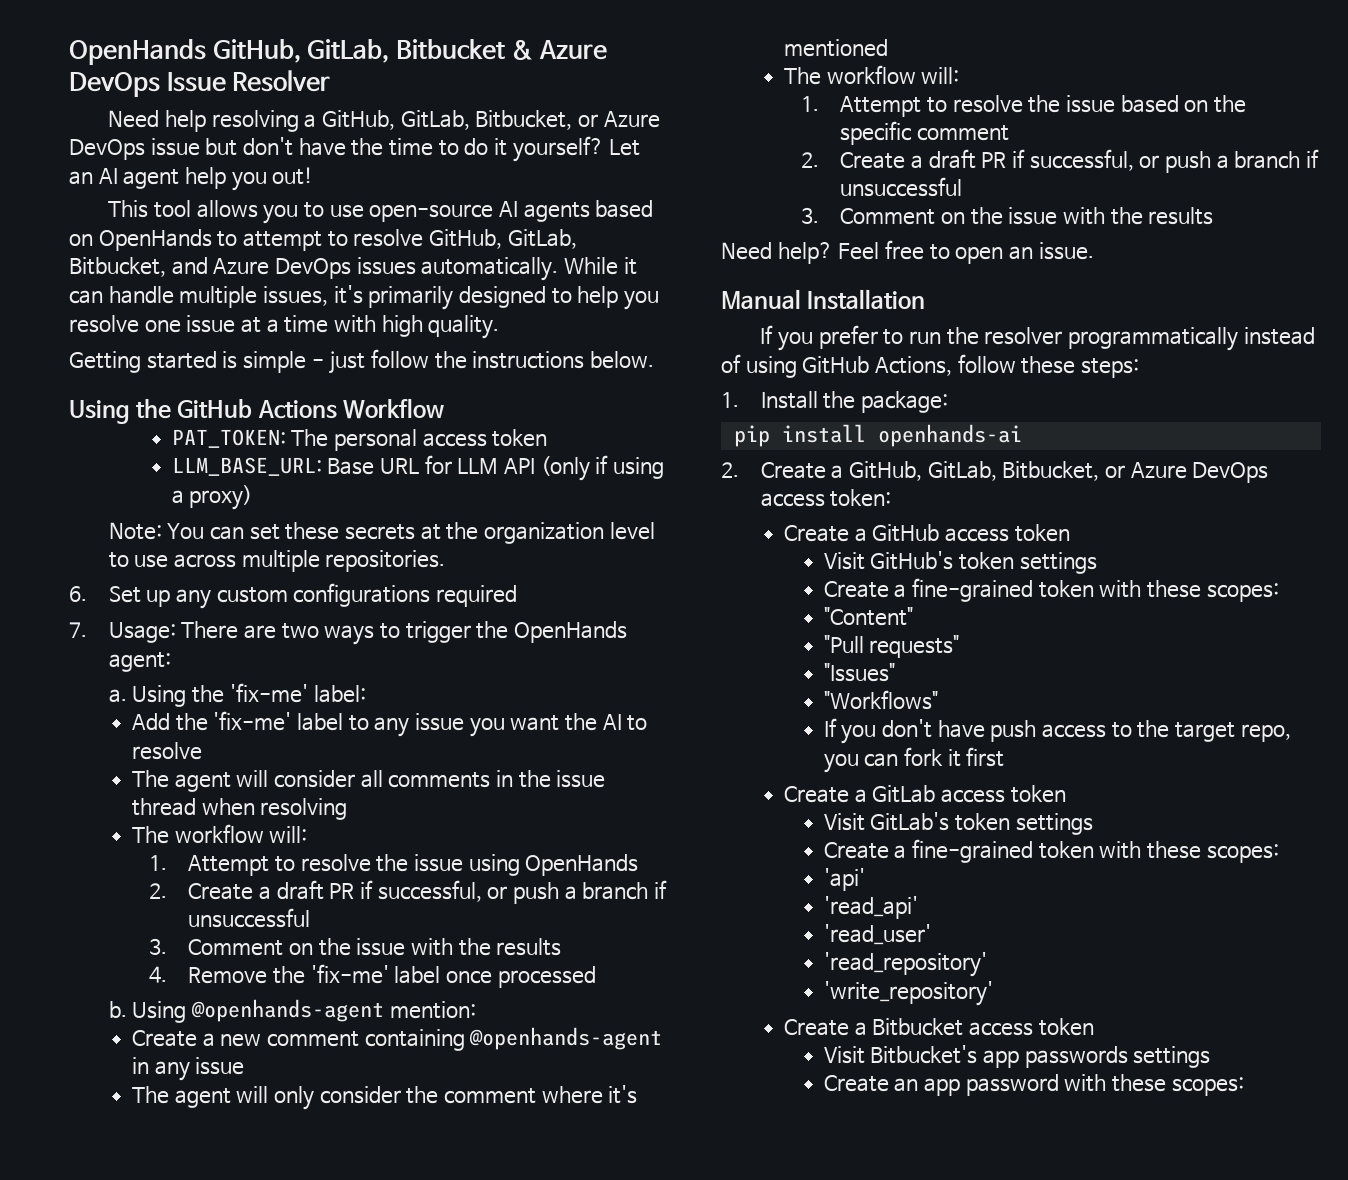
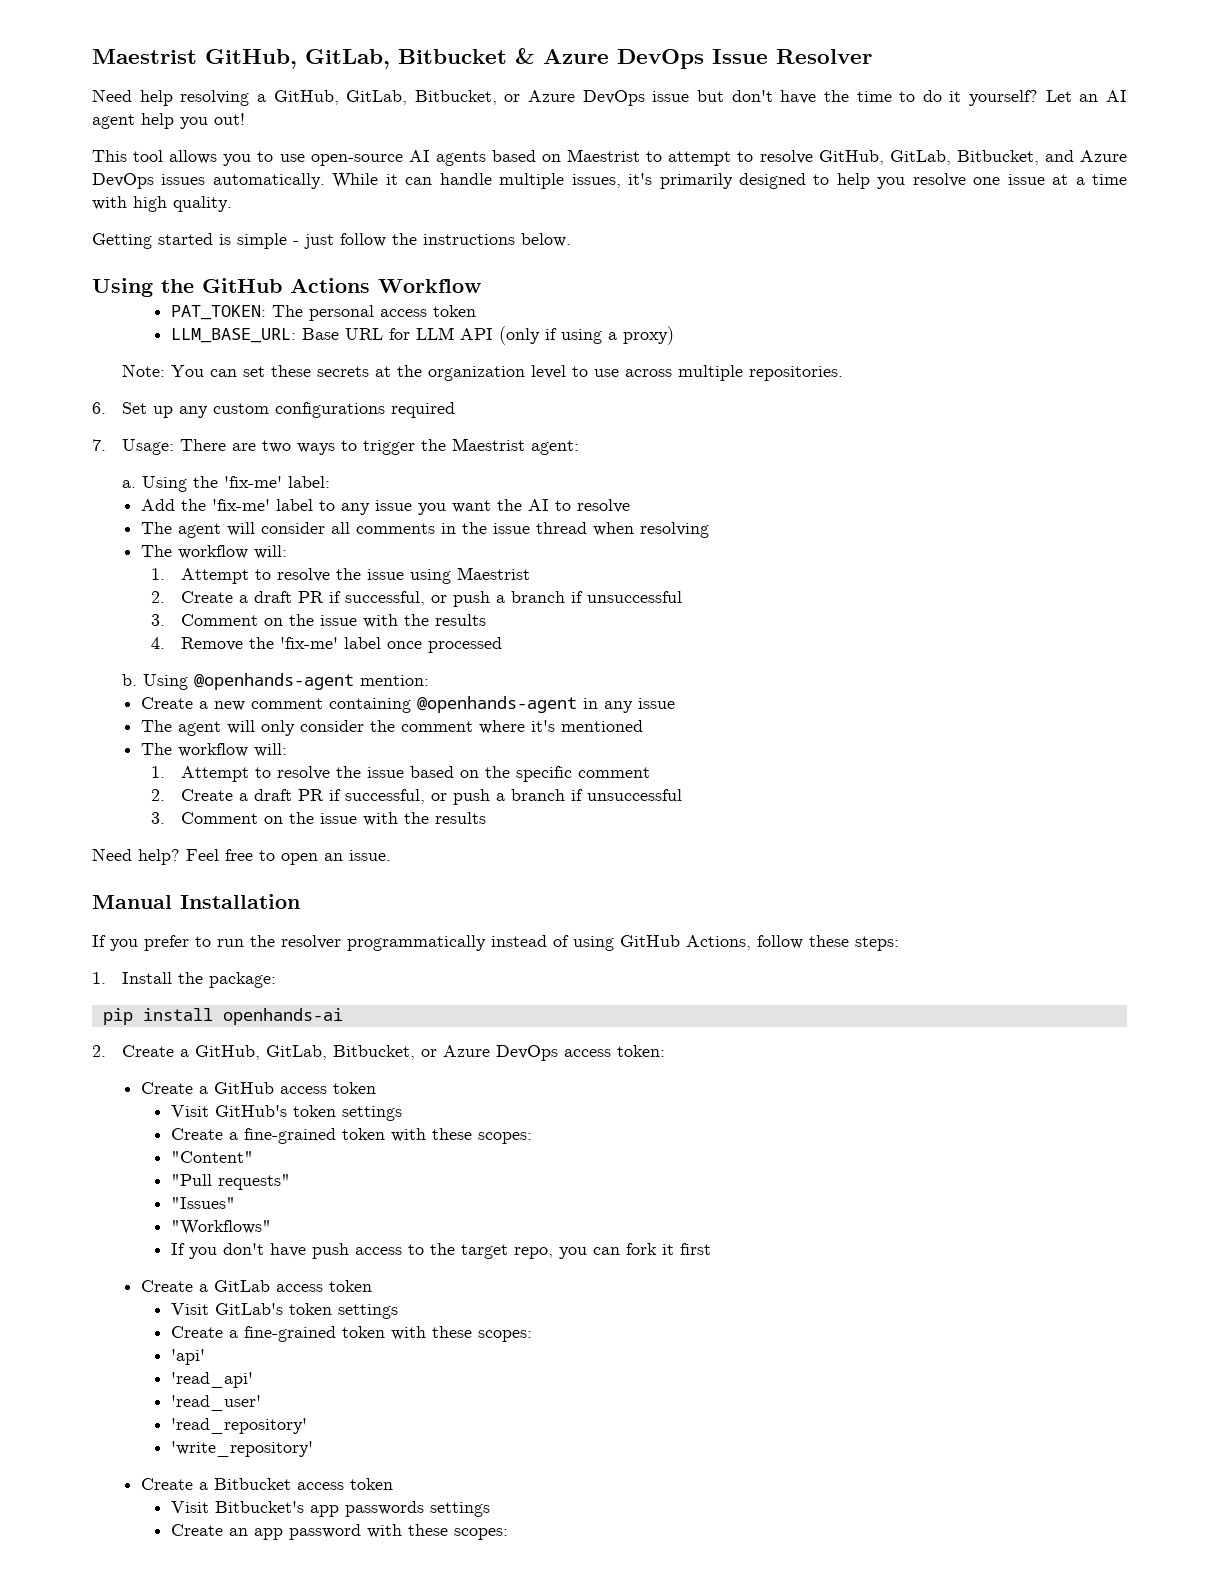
[69,39,206,65] OpenHands -> [92,49,197,64] Maestrist
[98,229,212,251] OpenHands -> [567,149,641,162] Maestrist
[514,621,628,643] OpenHands -> [451,438,525,451] Maestrist
[525,854,639,876] OpenHands -> [457,567,531,580] Maestrist

